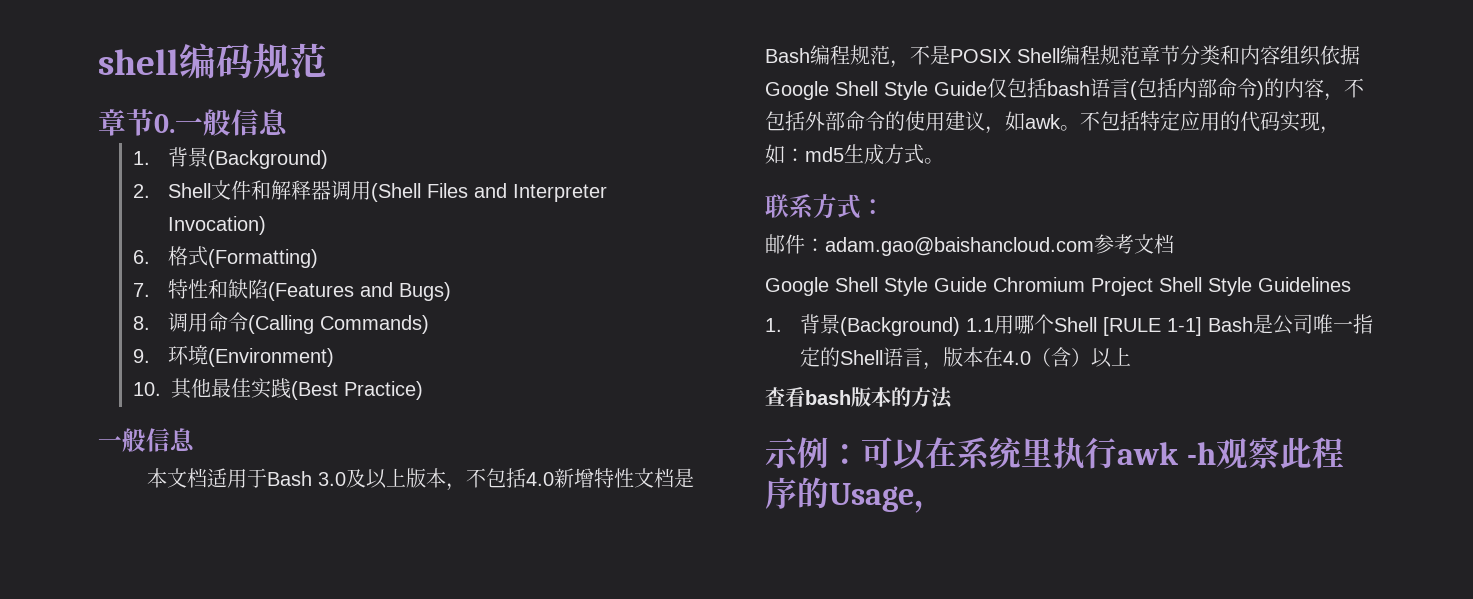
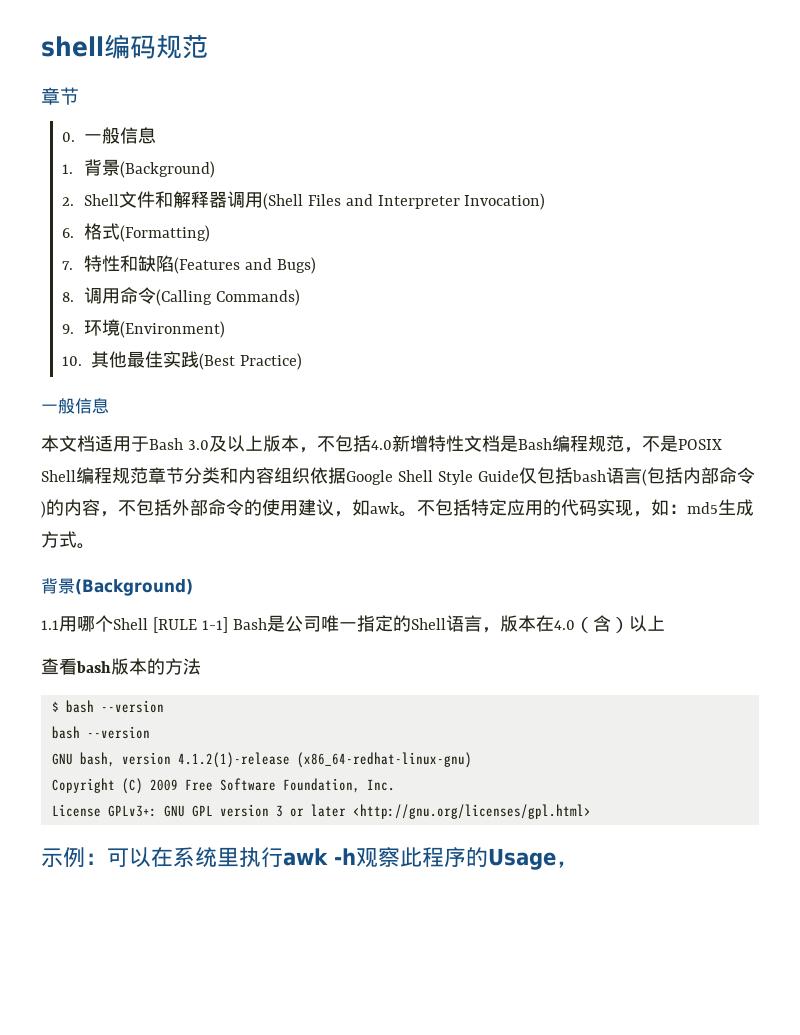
(154, 122) none -> (79, 96) //
[765,194,885,219] [765,234,1174,256] [765,277,1351,296] [765,314,961,336] 联系方式： // 邮件：adam.gao@baishancloud.com参考文档 // Google Shell Style Guide Chromium Project Shell Style Guidelines // 1.背景(Background) -> [41,578,193,596] 背景(Background) //
(953, 398) none -> [51,700,164,713] [51,726,150,739] [51,752,472,768] [51,778,395,794] [51,804,591,819] // $ bash --version // bash --version // GNU bash, version 4.1.2(1)-release (x86_64-redhat-linux-gnu) // Copyright (C) 2009 Free Software Foundation, Inc. // License GPLv3+: GNU GPL version 3 or later <http://gnu.org/licenses/gpl.html>

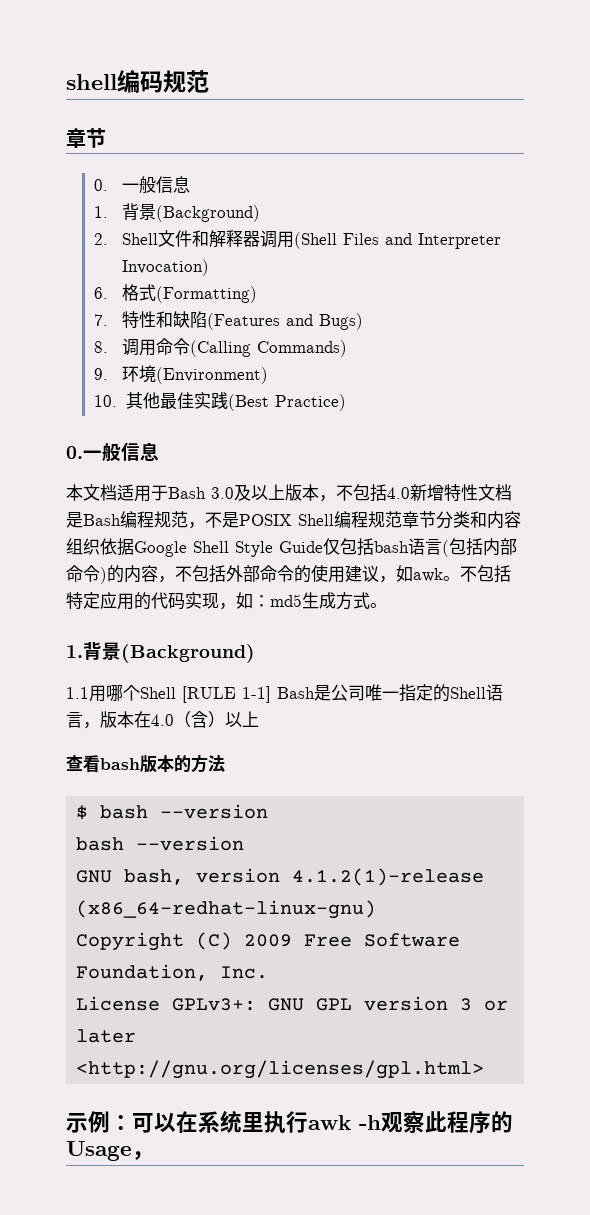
(303, 361) none -> [66,446,83,459] 0.
(95, 546) none -> [66,645,83,658] 1.

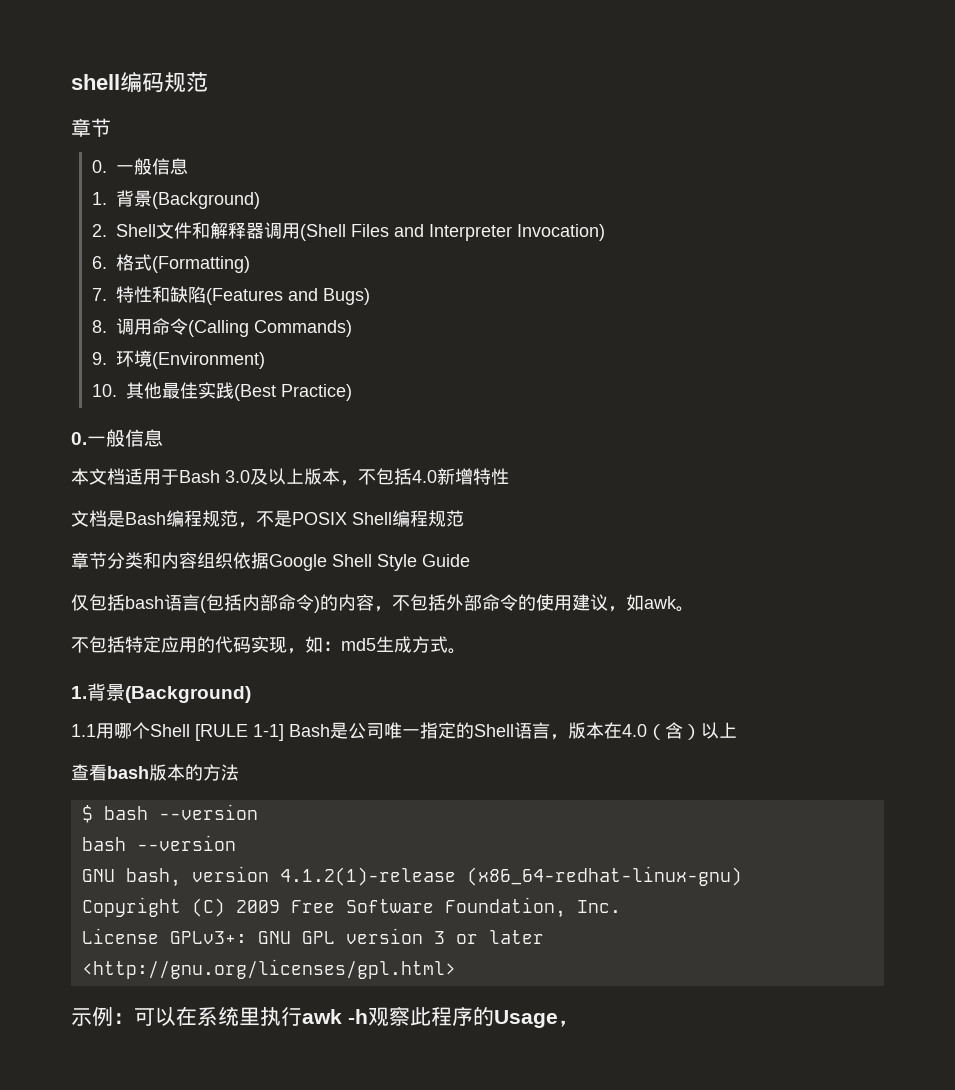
(478, 492) none -> (509, 476) //
(402, 519) none -> (464, 518) //
(323, 547) none -> (470, 560) //
(460, 578) none -> (694, 609) //

